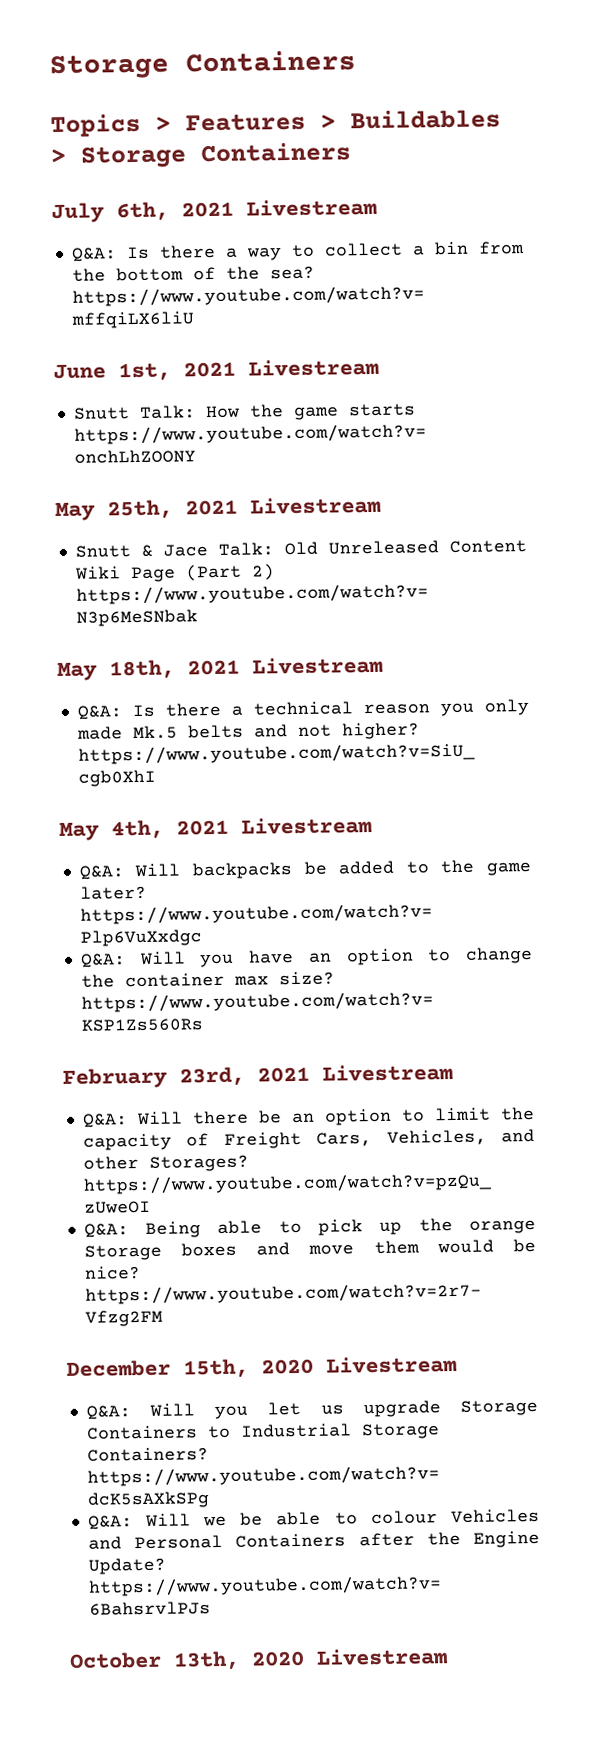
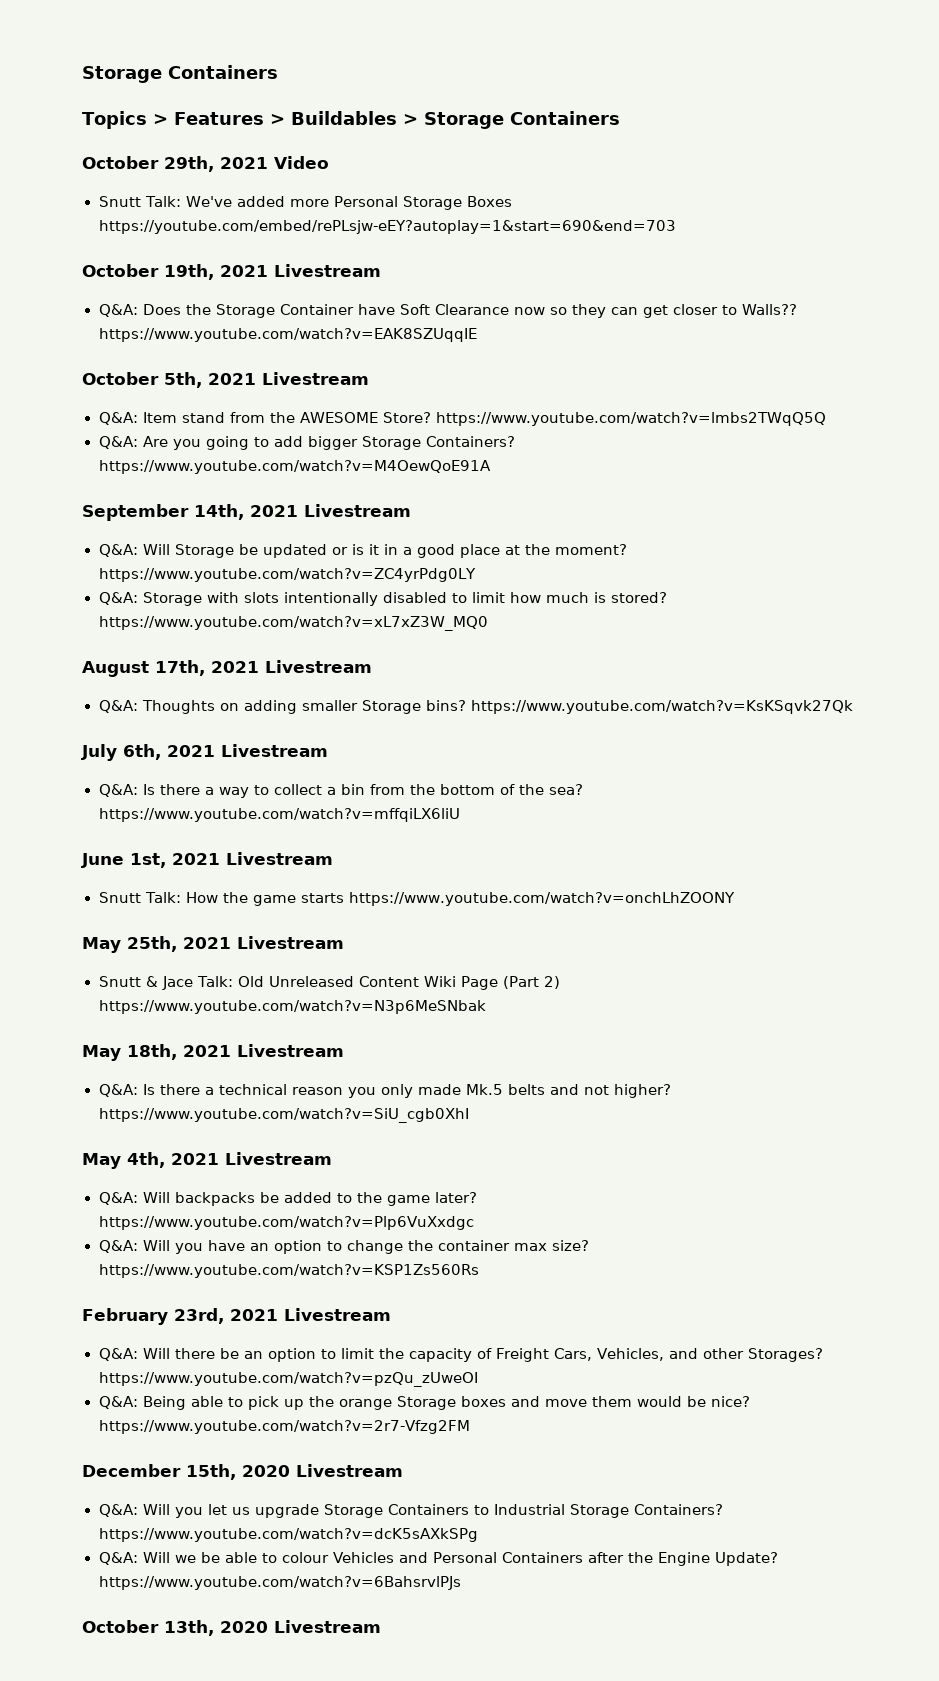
(351, 152) none -> [82,156,329,172] [98,196,513,210] [98,220,676,234] [82,264,381,280] [98,304,798,318] [98,328,478,342] [82,372,369,388] [98,412,827,426] [98,436,515,450] [98,460,492,474] [82,504,411,521] [98,544,627,558] [98,568,477,582] [98,592,667,606] [98,616,489,631] [82,660,372,677] [98,700,854,714] // October 29th, 2021 Video // Snutt Talk: We've added more Personal Storage Boxes https://youtube.com/embed/rePLsjw-eEY?autoplay=1&start=690&end=703 // October 19th, 2021 Livestream // Q&A: Does the Storage Container have Soft Clearance now so they can get closer to Walls?? https://www.youtube.com/watch?v=EAK8SZUqqIE // October 5th, 2021 Livestream // Q&A: Item stand from the AWESOME Store? https://www.youtube.com/watch?v=lmbs2TWqQ5Q // Q&A: Are you going to add bigger Storage Containers? https://www.youtube.com/watch?v=M4OewQoE91A // September 14th, 2021 Livestream // Q&A: Will Storage be updated or is it in a good place at the moment? https://www.youtube.com/watch?v=ZC4yrPdg0LY // Q&A: Storage with slots intentionally disabled to limit how much is stored? https://www.youtube.com/watch?v=xL7xZ3W_MQ0 // August 17th, 2021 Livestream // Q&A: Thoughts on adding smaller Storage bins? https://www.youtube.com/watch?v=KsKSqvk27Qk

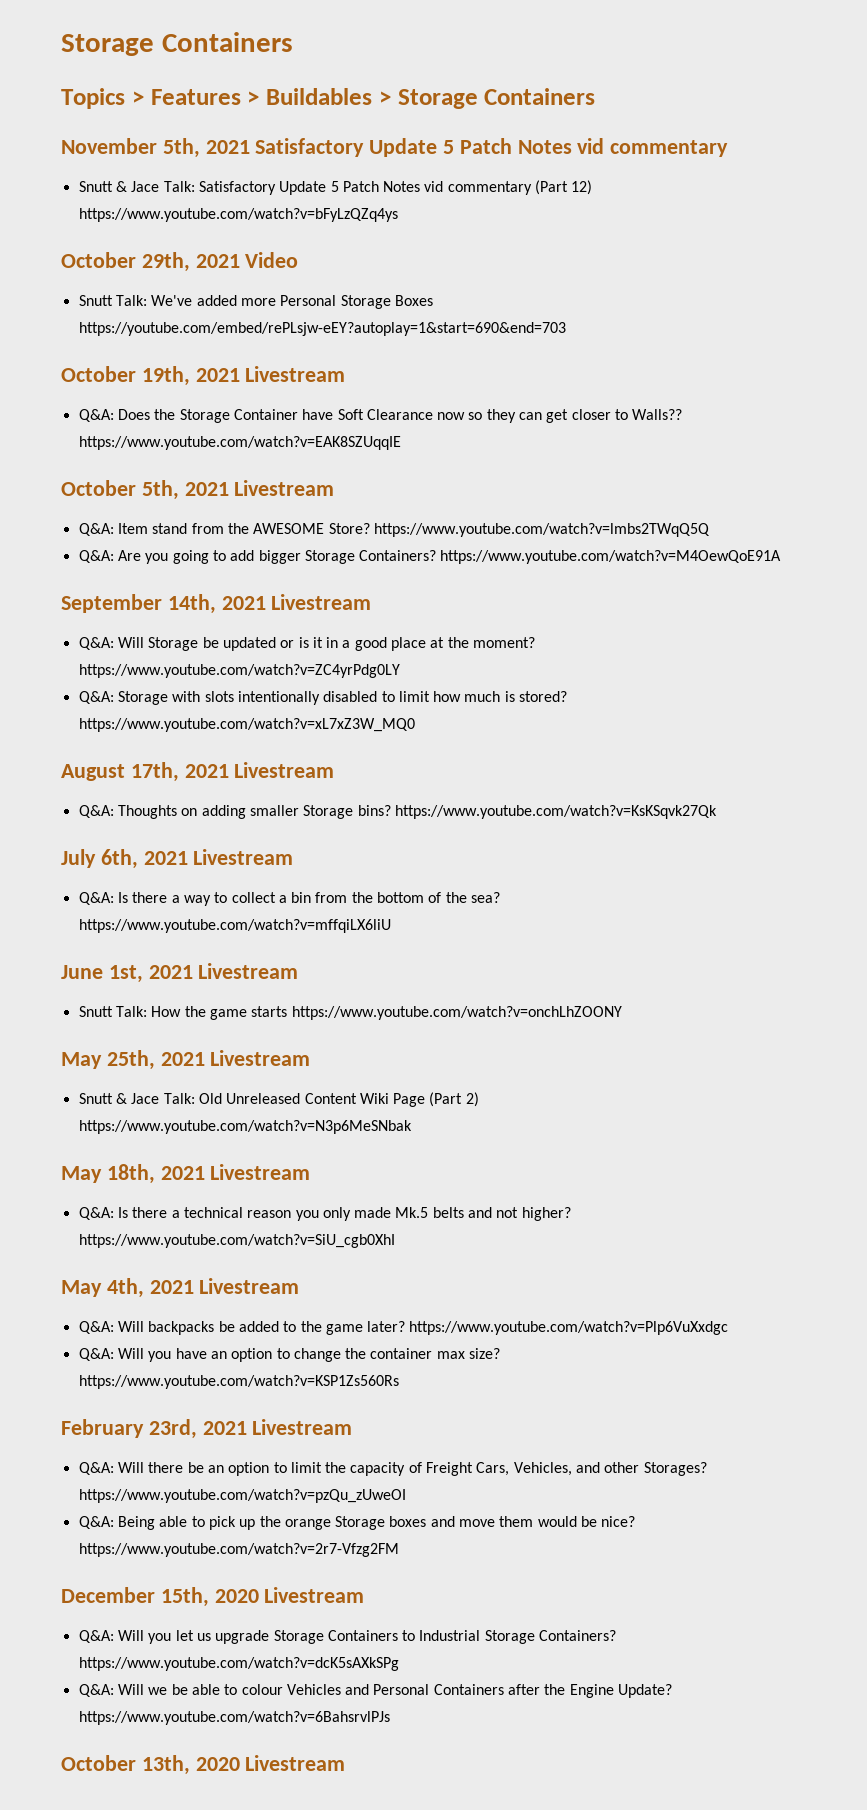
(620, 118) none -> [61,138,729,158] [78,180,593,195] [78,208,398,222] // November 5th, 2021 Satisfactory Update 5 Patch Notes vid commentary // Snutt & Jace Talk: Satisfactory Update 5 Patch Notes vid commentary (Part 12) https://www.youtube.com/watch?v=bFyLzQZq4ys

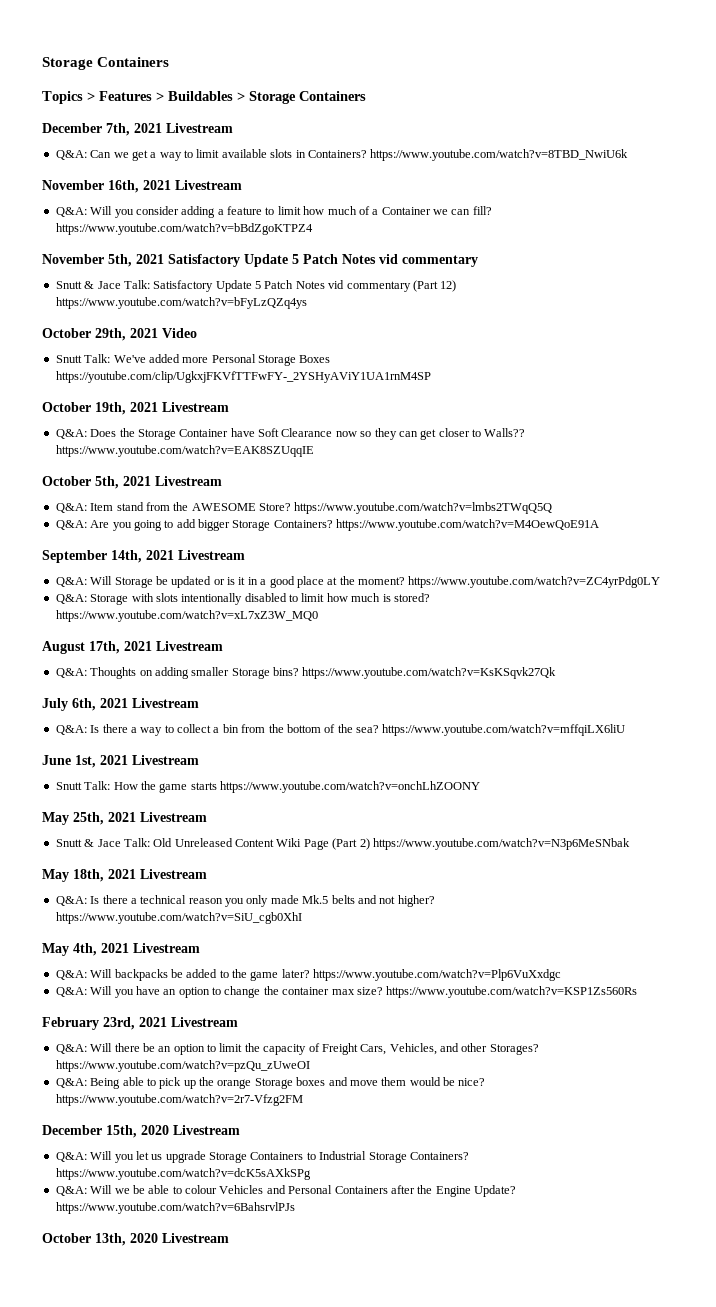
(596, 96) none -> [42,123,233,136] [55,149,629,161] [42,180,242,193] [55,206,492,218] [55,223,313,235] // December 7th, 2021 Livestream // Q&A: Can we get a way to limit available slots in Containers? https://www.youtube.com/watch?v=8TBD_NwiU6k // November 16th, 2021 Livestream // Q&A: Will you consider adding a feature to limit how much of a Container we can fill? https://www.youtube.com/watch?v=bBdZgoKTPZ4
[78,322,566,336] https://youtube.com/embed/rePLsjw-eEY?autoplay=1&start=690&end=703 -> [55,371,431,383] https://youtube.com/clip/UgkxjFKVfTTFwFY-_2YSHyAViY1UA1rnM4SP

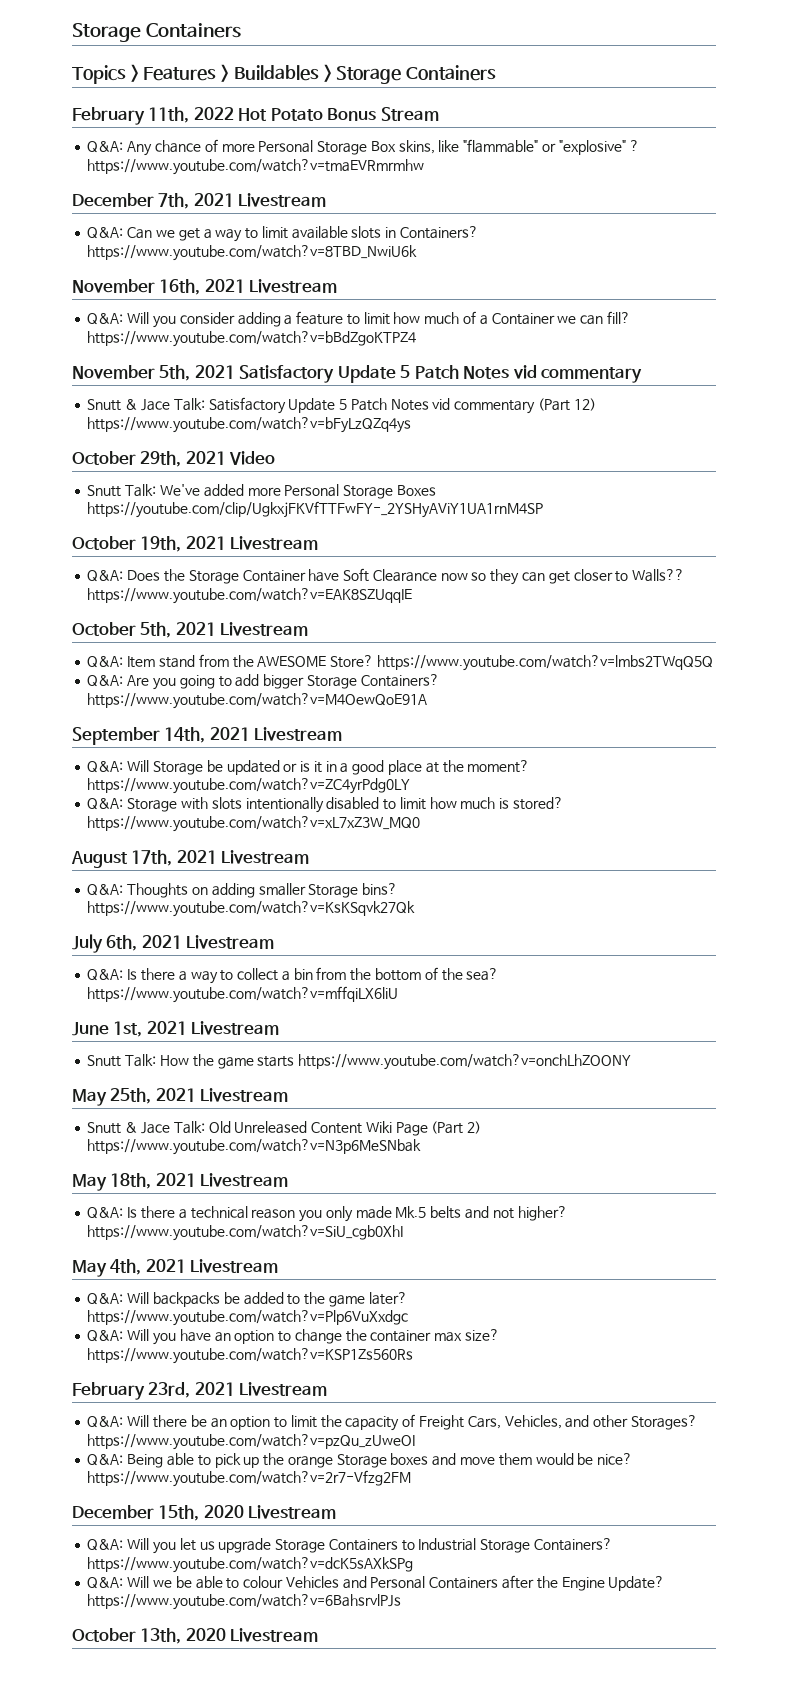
(366, 96) none -> [72,107,439,125] [87,139,639,156] [87,159,425,175] // February 11th, 2022 Hot Potato Bonus Stream // Q&A: Any chance of more Personal Storage Box skins, like "flammable" or "explosive" ? https://www.youtube.com/watch?v=tmaEVRmrmhw

